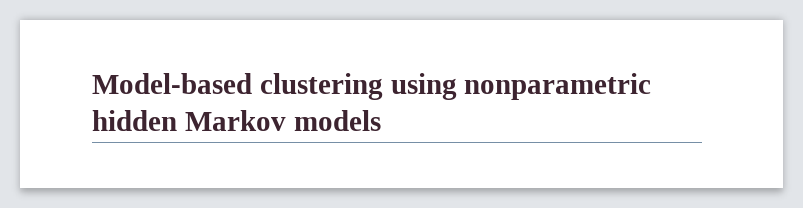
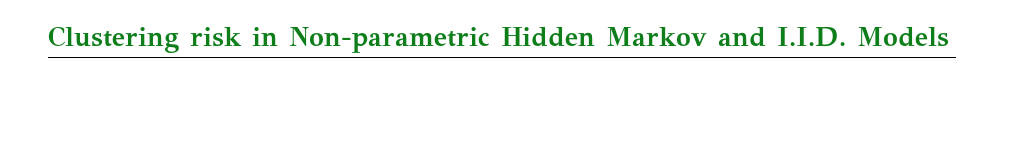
[92,73,652,100] [92,110,381,131] Model-based clustering using nonparametric hidden Markov models -> [48,26,949,53] Clustering risk in Non-parametric Hidden Markov and I.I.D. Models

